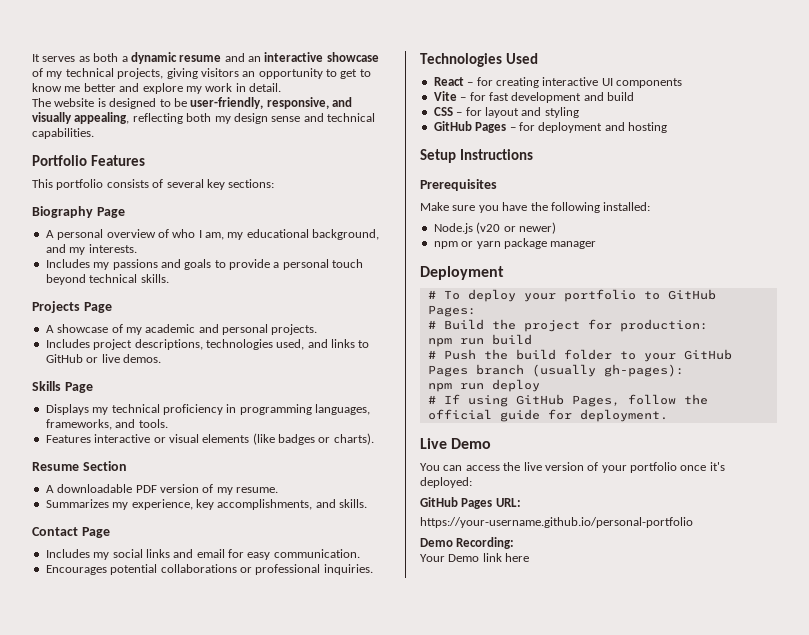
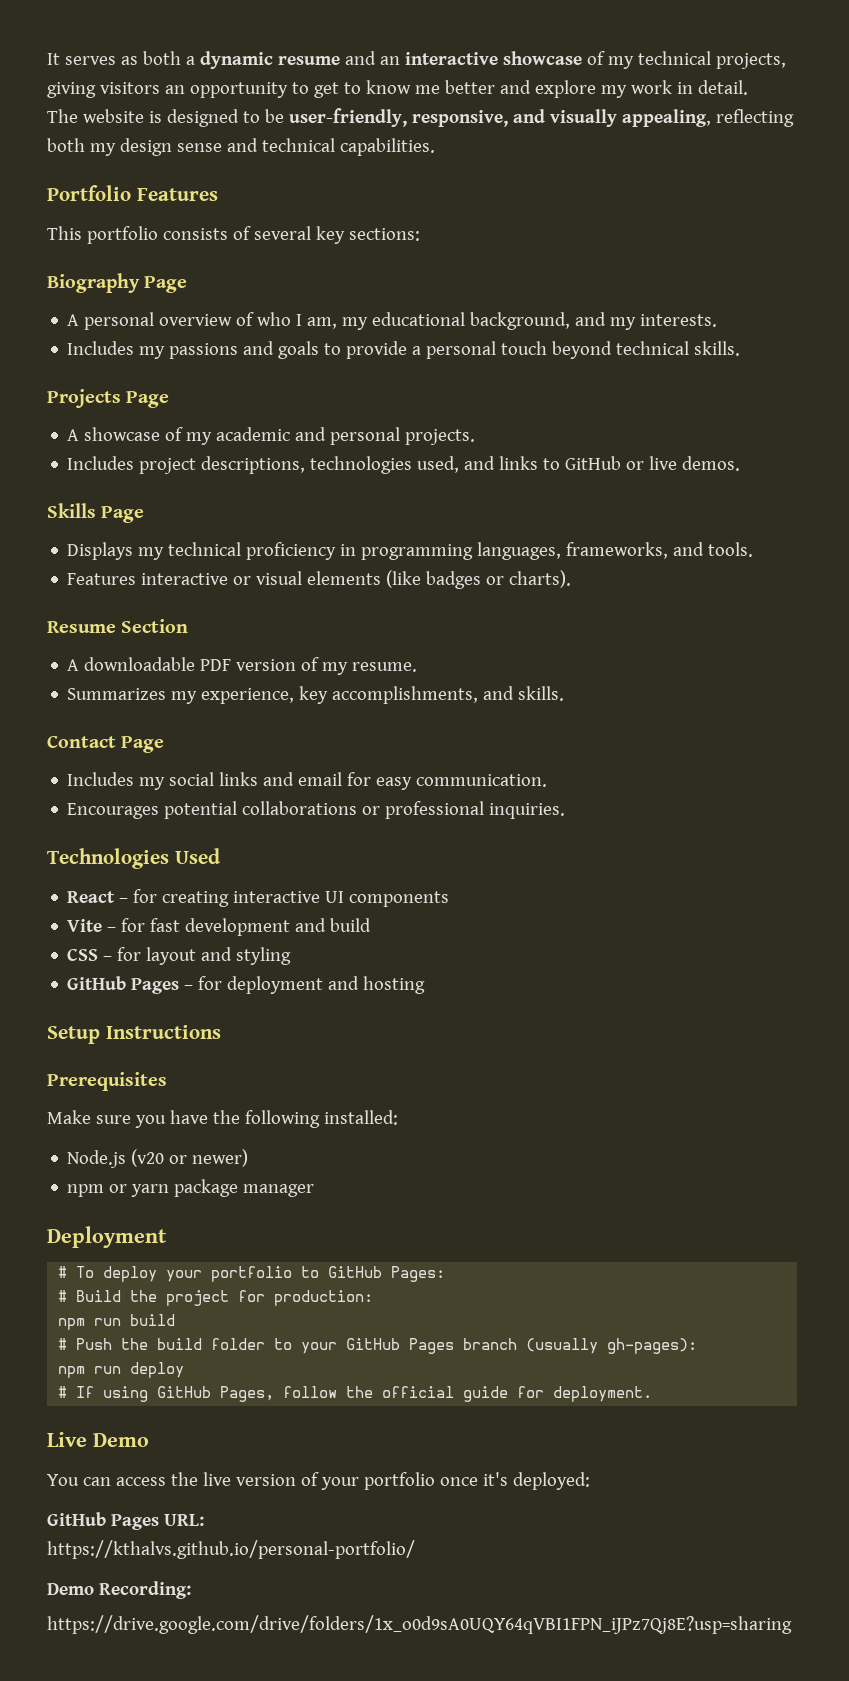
[420,517,693,528] https://your-username.github.io/personal-portfolio -> [47,1540,415,1559] https://kthalvs.github.io/personal-portfolio/
[420,553,530,562] Your Demo link here -> [47,1615,792,1634] https://drive.google.com/drive/folders/1x_o0d9sA0UQY64qVBI1FPN_iJPz7Qj8E?usp=sharing

